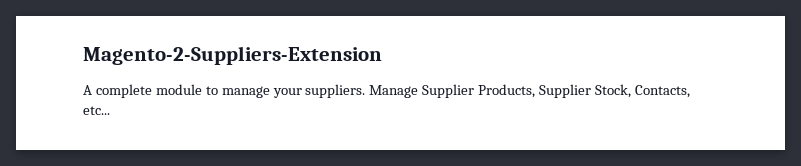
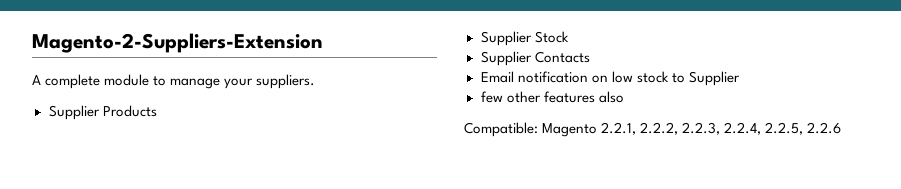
[369,84,690,98] [83,106,110,115] Manage Supplier Products, Supplier Stock, Contacts, etc... -> [48,105,157,120] [480,31,569,46] [480,51,590,66] [480,71,740,86] [480,91,624,103] [464,122,842,137] // Supplier Products // Supplier Stock // Supplier Contacts // Email notification on low stock to Supplier // few other features also // Compatible: Magento 2.2.1, 2.2.2, 2.2.3, 2.2.4, 2.2.5, 2.2.6

